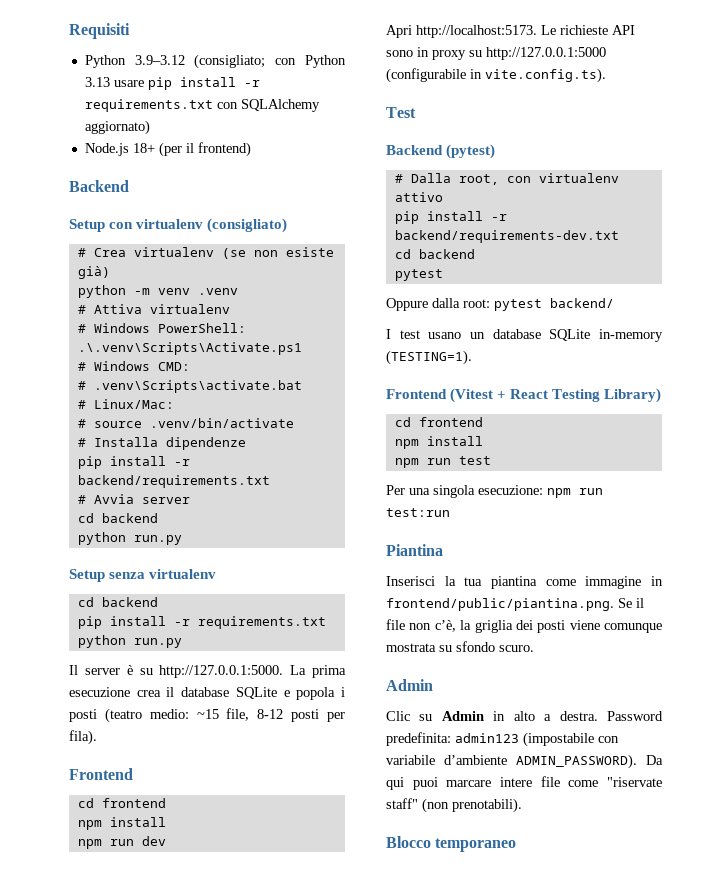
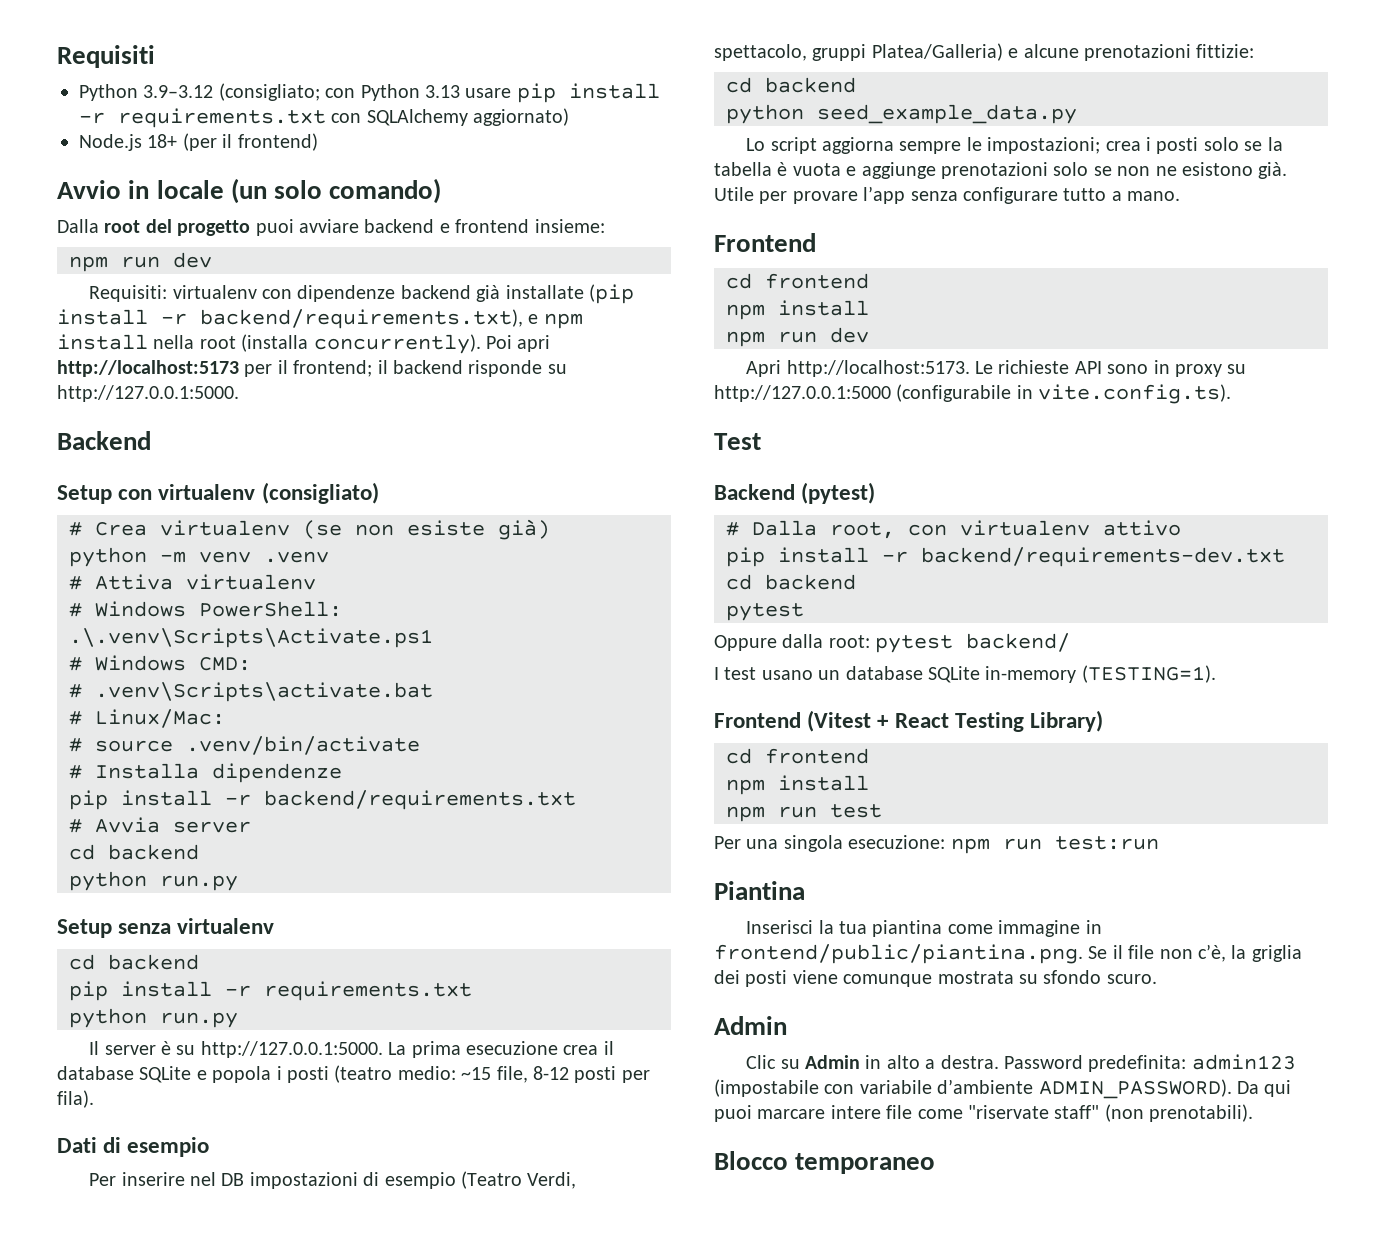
(251, 149) none -> [57,178,442,204] [57,219,605,236] [69,252,212,272] [89,284,634,304] [57,309,583,329] [57,334,551,354] [57,360,567,377] [57,385,239,402] // Avvio in locale (un solo comando) // Dalla root del progetto puoi avviare backend e frontend insieme: // npm run dev // Requisiti: virtualenv con dipendenze backend già installate (pip install -r backend/requirements.txt), e npm install nella root (installa concurrently). Poi apri http://localhost:5173 per il frontend; il backend risponde su http://127.0.0.1:5000.
(97, 737) none -> [57,1137,210,1157] [89,1171,577,1189] [714,43,1255,61] [726,77,856,93] [726,104,1077,124] [746,137,1283,154] [714,162,1288,179] [714,186,1181,204] // Dati di esempio // Per inserire nel DB impostazioni di esempio (Teatro Verdi, spettacolo, gruppi Platea/Galleria) e alcune prenotazioni fittizie: // cd backend // python seed_example_data.py // Lo script aggiorna sempre le impostazioni; crea i posti solo se la tabella è vuota e aggiunge prenotazioni solo se non ne esistono già. Utile per provare l’app senza configurare tutto a mano.

